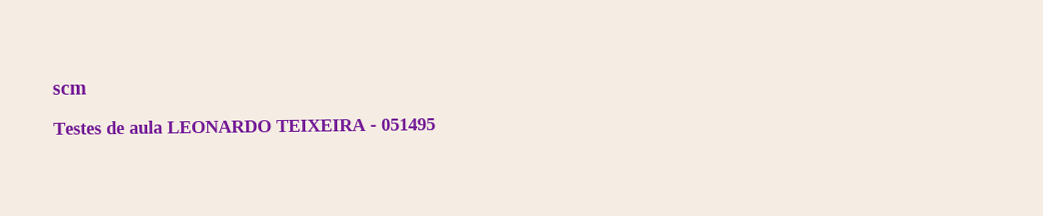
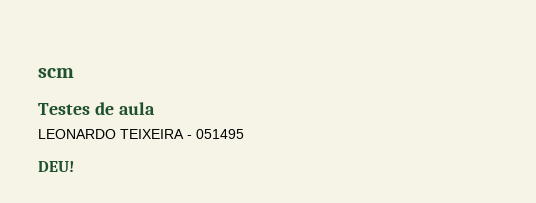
(163, 127) none -> (155, 108) //
(436, 124) none -> [38,161,74,172] // DEU!

